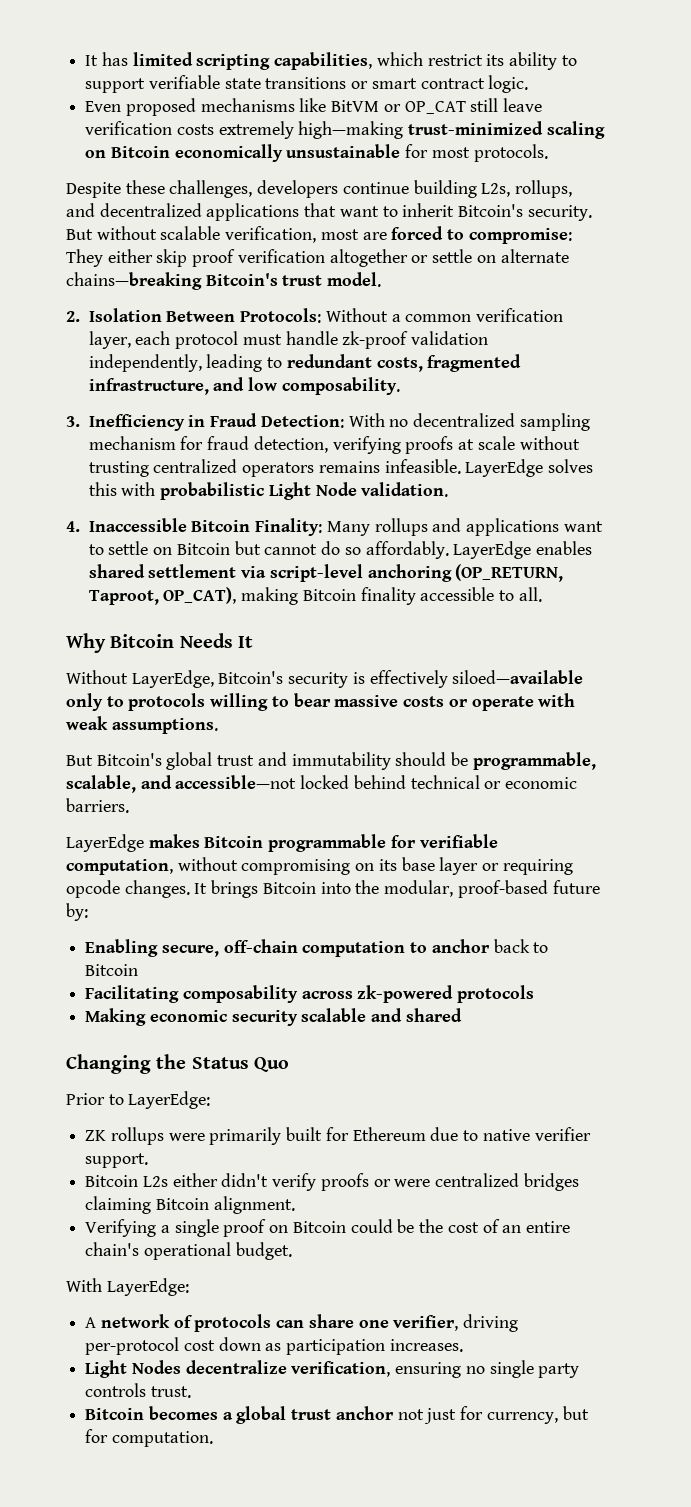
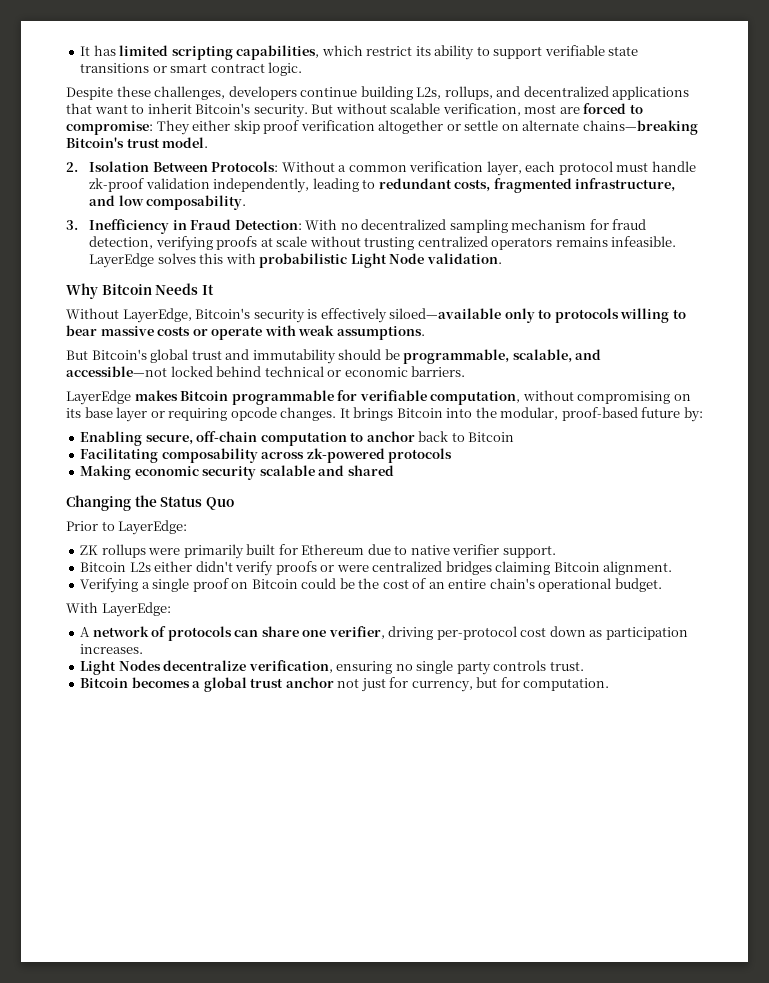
[85,98,543,116] [85,121,605,139] [85,144,548,162] // Even proposed mechanisms like BitVM or OP_CAT still leave verification costs extremely high—making trust-minimized scaling on Bitcoin economically unsustainable for most protocols. -> (303, 69) none
[66,518,603,536] [88,541,592,559] [88,564,564,582] [88,587,542,605] // 4. Inaccessible Bitcoin Finality: Many rollups and applications want to settle on Bitcoin but cannot do so affordably. LayerEdge enables shared settlement via script-level anchoring (OP_RETURN, Taproot, OP_CAT), making Bitcoin finality accessible to all. -> (502, 258) none

